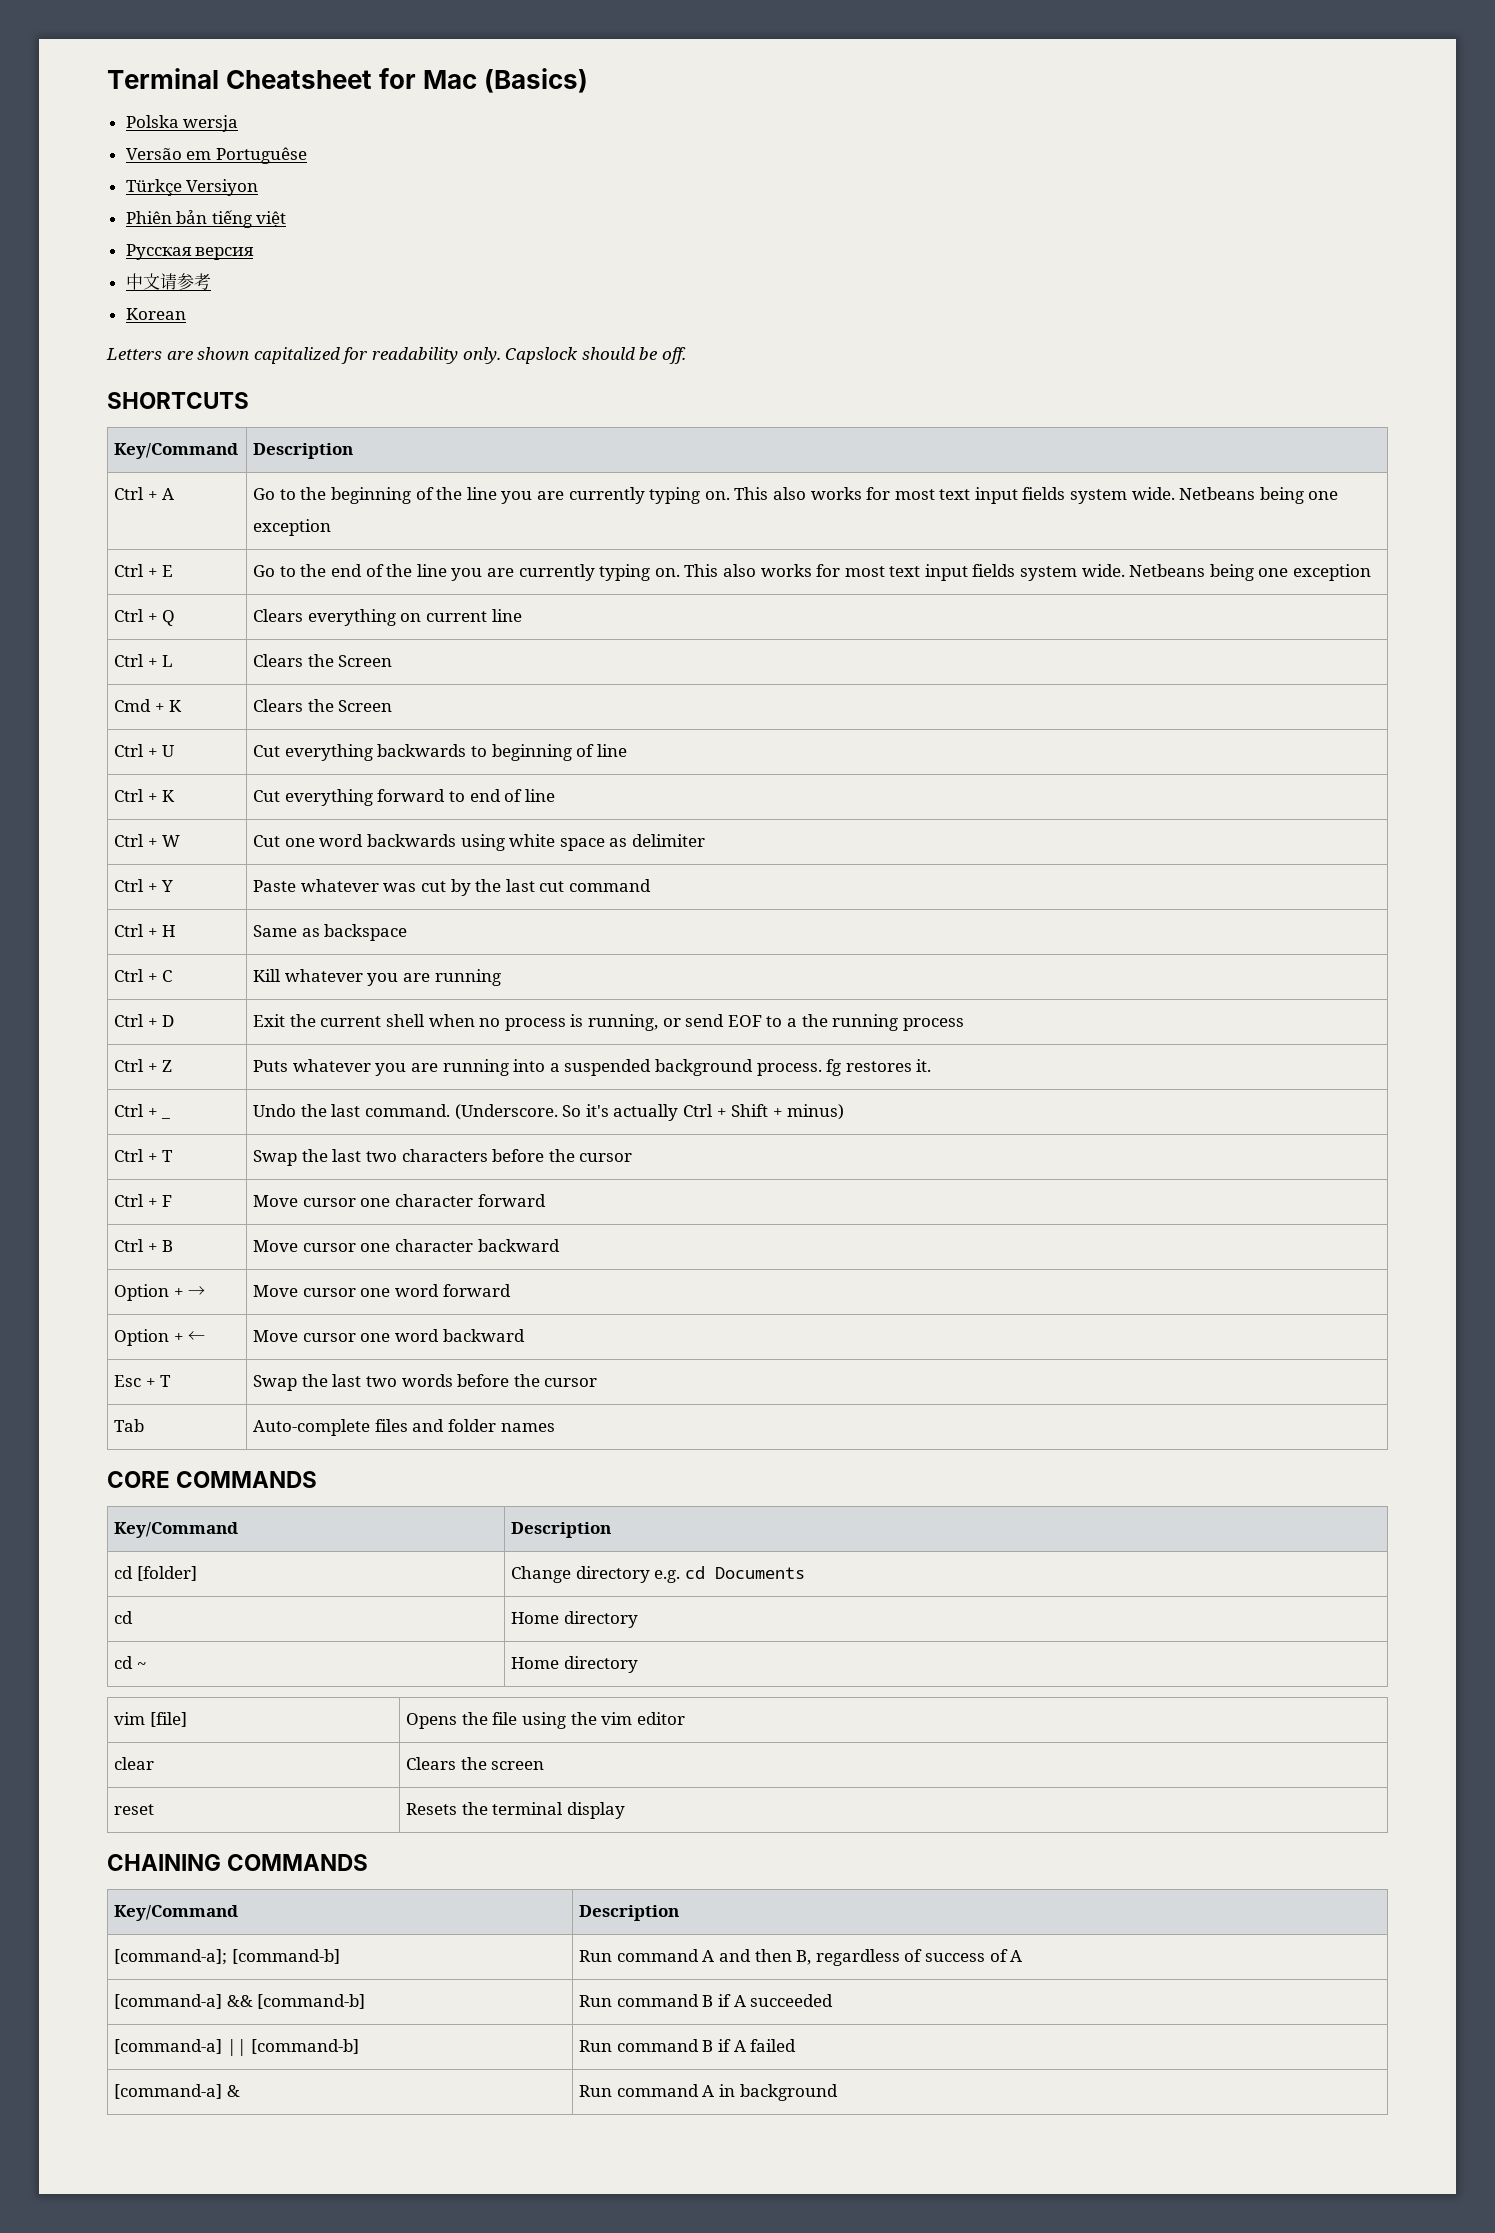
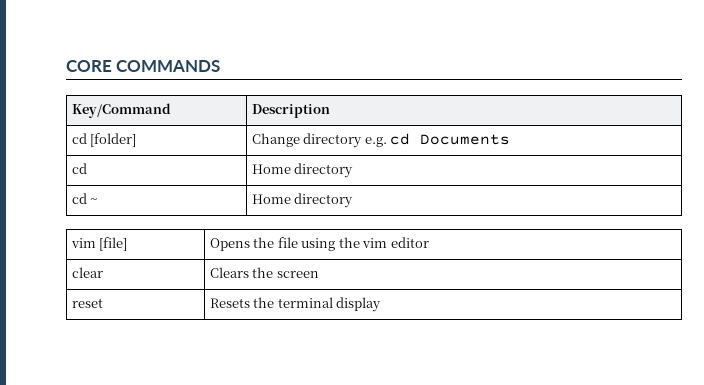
[107,68,589,93] [125,115,239,132] [125,147,307,164] [125,179,259,196] [125,210,287,228] [125,244,255,260] [125,273,211,290] [125,308,186,320] [106,347,686,364] [107,392,249,409] [114,443,239,459] [253,443,354,459] [114,487,175,500] [253,487,1339,504] [253,519,332,536] [114,564,174,577] [253,564,1371,581] [114,609,176,626] [253,609,522,626] [114,654,174,667] [253,654,393,667] [114,699,183,712] [253,699,393,712] [114,744,175,757] [253,744,627,761] [114,789,176,802] [253,789,555,806] [114,834,181,847] [253,834,705,851] [114,879,174,892] [253,879,651,896] [114,924,176,937] [253,924,408,941] [114,969,173,982] [253,969,501,986] [114,1014,175,1027] [253,1014,964,1031] [114,1059,173,1072] [253,1059,932,1076] [114,1104,158,1117] [161,1117,171,1119] [253,1104,845,1121] [114,1149,174,1162] [253,1149,633,1166] [114,1194,173,1207] [253,1194,546,1207] [114,1239,174,1252] [253,1239,560,1252] [114,1284,206,1301] [253,1284,511,1297] [114,1329,206,1346] [253,1329,525,1342] [114,1375,172,1387] [253,1374,598,1391] [114,1419,145,1432] [253,1419,555,1436] Terminal Cheatsheet for Mac (Basics) // Polska wersja // Versão em Portuguêse // Türkçe Versiyon // Phiên bản tiếng việt // Русская версия // 中文请参考 // Korean // Letters are shown capitalized for readability only. Capslock should be off. // SHORTCUTS // Key/Command | Description // Ctrl + A | Go to the beginning of the line you are currently typing on. This also works for most text input fields system wide. Netbeans being one exception // Ctrl + E | Go to the end of the line you are currently typing on. This also works for most text input fields system wide. Netbeans being one exception // Ctrl + Q | Clears everything on current line // Ctrl + L | Clears the Screen // Cmd + K | Clears the Screen // Ctrl + U | Cut everything backwards to beginning of line // Ctrl + K | Cut everything forward to end of line // Ctrl + W | Cut one word backwards using white space as delimiter // Ctrl + Y | Paste whatever was cut by the last cut command // Ctrl + H | Same as backspace // Ctrl + C | Kill whatever you are running // Ctrl + D | Exit the current shell when no process is running, or send EOF to a the running process // Ctrl + Z | Puts whatever you are running into a suspended background process. fg restores it. // Ctrl + _ | Undo the last command. (Underscore. So it's actually Ctrl + Shift + minus) // Ctrl + T | Swap the last two characters before the cursor // Ctrl + F | Move cursor one character forward // Ctrl + B | Move cursor one character backward // Option + → | Move cursor one word forward // Option + ← | Move cursor one word backward // Esc + T | Swap the last two words before the cursor // Tab | Auto-complete files and folder names // -> (66, 66) none
[107,1854,369,1871] [114,1905,239,1921] [579,1905,680,1921] [114,1949,340,1965] [579,1949,1023,1966] [114,1994,366,2009] [579,1994,834,2007] [114,2039,360,2056] [579,2039,797,2052] [114,2084,240,2099] [579,2084,838,2101] // CHAINING COMMANDS // Key/Command | Description // [command-a]; [command-b] | Run command A and then B, regardless of success of A // [command-a] && [command-b] | Run command B if A succeeded // [command-a] || [command-b] | Run command B if A failed // [command-a] & | Run command A in background -> (382, 304) none

